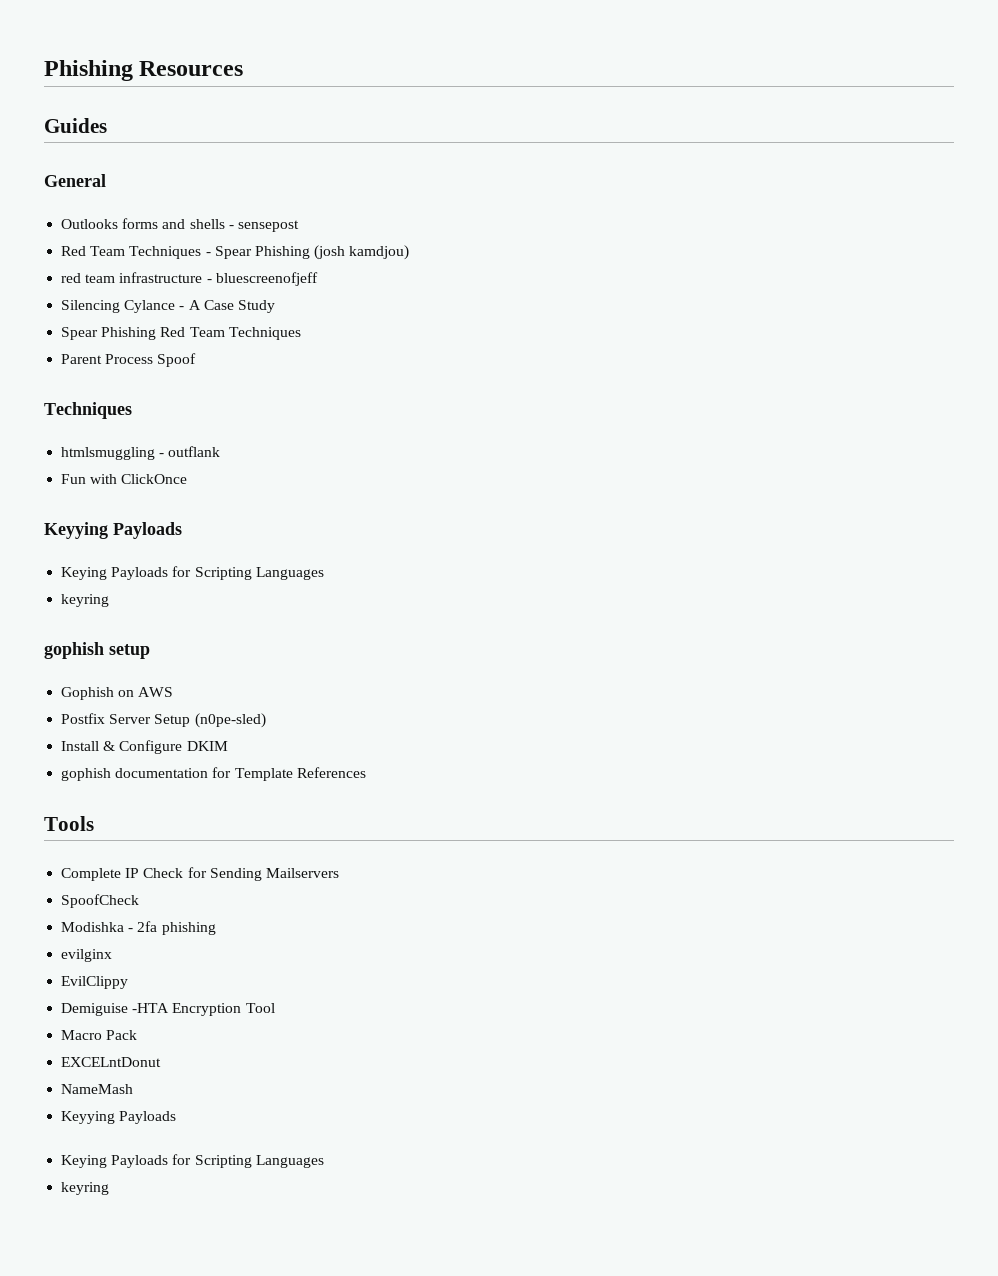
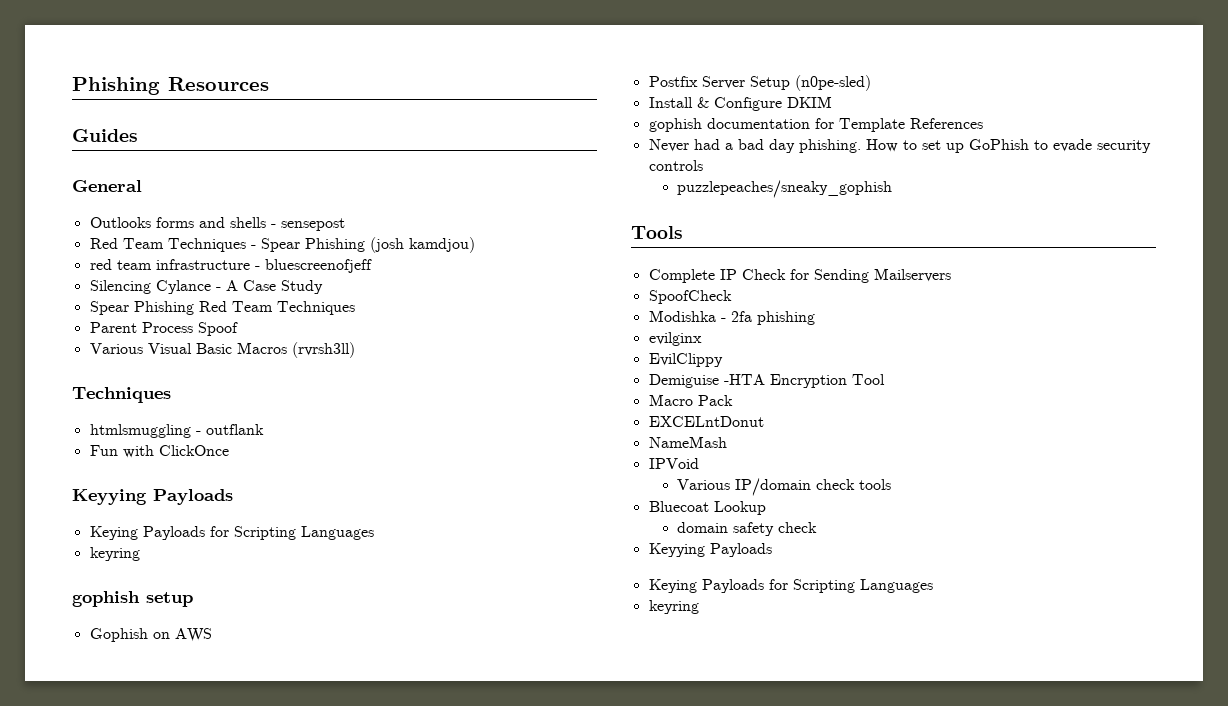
(197, 360) none -> [89,342,355,358] // Various Visual Basic Macros (rvrsh3ll)
(366, 772) none -> [648,139,1151,153] [648,160,703,171] [677,180,893,198] // Never had a bad day phishing. How to set up GoPhish to evade security controls // puzzlepeaches/sneaky_gophish
(134, 1089) none -> [648,458,699,469] [677,478,892,496] [648,501,766,515] [677,522,818,536] // IPVoid // Various IP/domain check tools // Bluecoat Lookup // domain safety check

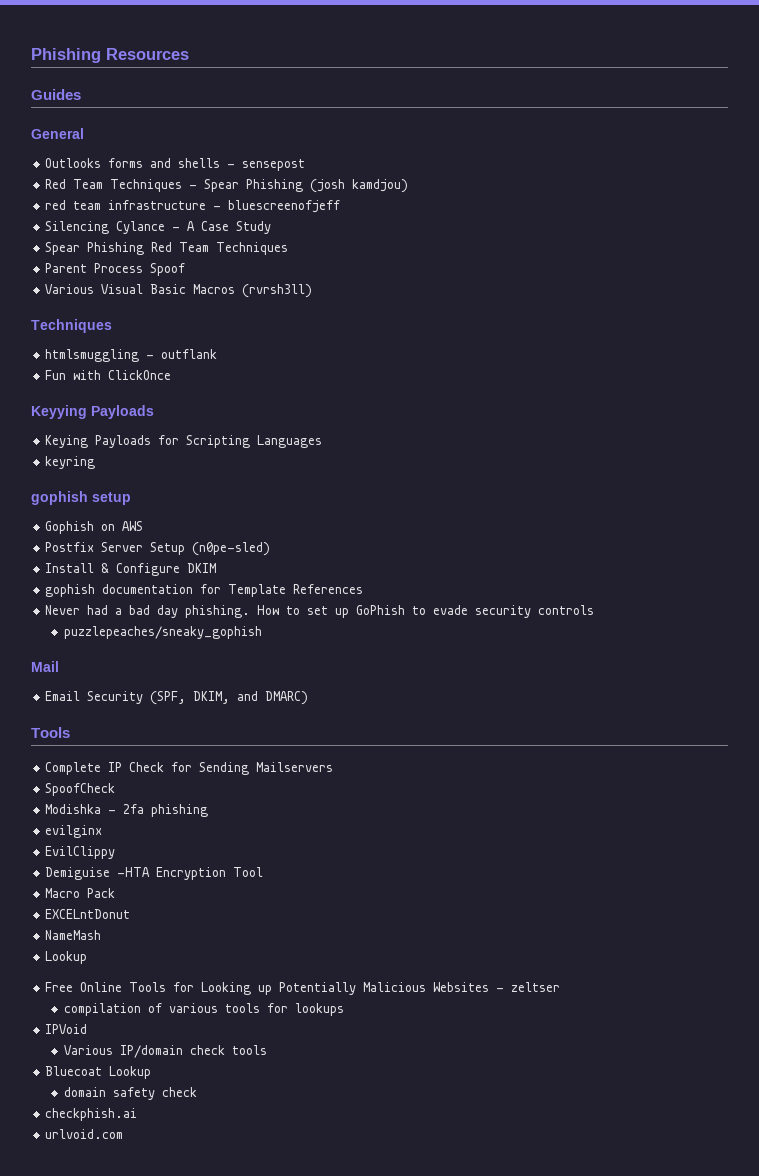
(893, 189) none -> [31,661,59,672] [45,691,309,705] // Mail // Email Security (SPF, DKIM, and DMARC)
(727, 442) none -> [45,951,88,964] [45,982,561,995] [63,1003,344,1016] // Lookup // Free Online Tools for Looking up Potentially Malicious Websites - zeltser // compilation of various tools for lookups
[648,543,772,557] [648,579,933,593] [648,600,699,614] Keyying Payloads // Keying Payloads for Scripting Languages // keyring -> [45,1108,138,1121] [45,1129,124,1139] checkphish.ai // urlvoid.com

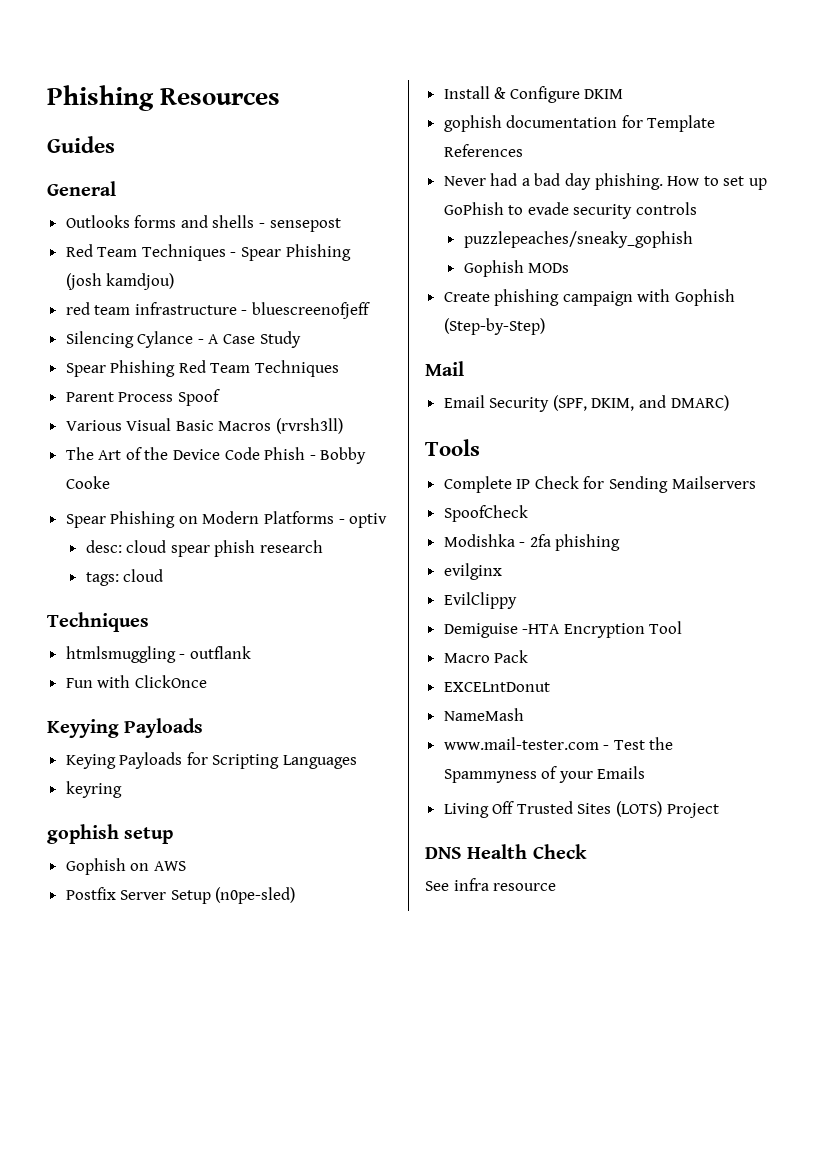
(313, 291) none -> [65,447,367,464] [65,476,110,489] [65,511,388,528] [85,540,323,557] [85,569,164,586] // The Art of the Device Code Phish - Bobby Cooke // Spear Phishing on Modern Platforms - optiv // desc: cloud spear phish research // tags: cloud
(262, 632) none -> [463,260,570,277] [443,289,736,306] [443,318,545,335] // Gophish MODs // Create phishing campaign with Gophish (Step-by-Step)
[45,951,88,964] [45,982,561,995] [63,1003,344,1016] [45,1024,88,1034] [63,1045,267,1058] [45,1066,152,1079] [63,1087,197,1100] [45,1108,138,1121] [45,1129,124,1139] Lookup // Free Online Tools for Looking up Potentially Malicious Websites - zeltser // compilation of various tools for lookups // IPVoid // Various IP/domain check tools // Bluecoat Lookup // domain safety check // checkphish.ai // urlvoid.com -> [443,737,674,750] [443,766,646,783] [443,801,719,818] [425,844,587,859] [425,878,557,891] www.mail-tester.com - Test the Spammyness of your Emails // Living Off Trusted Sites (LOTS) Project // DNS Health Check // See infra resource

